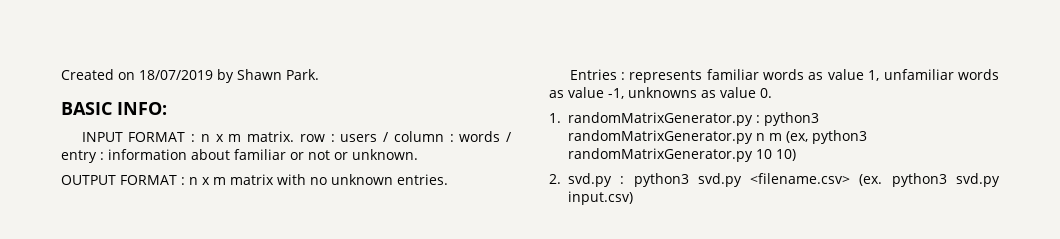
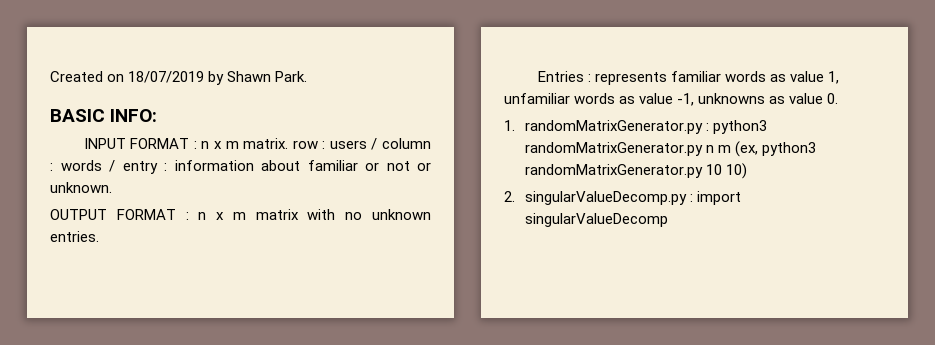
[568,173,1000,187] [568,191,633,205] svd.py : python3 svd.py <filename.csv> (ex. python3 svd.py input.csv) -> [525,191,742,205] [525,213,669,227] singularValueDecomp.py : import singularValueDecomp

